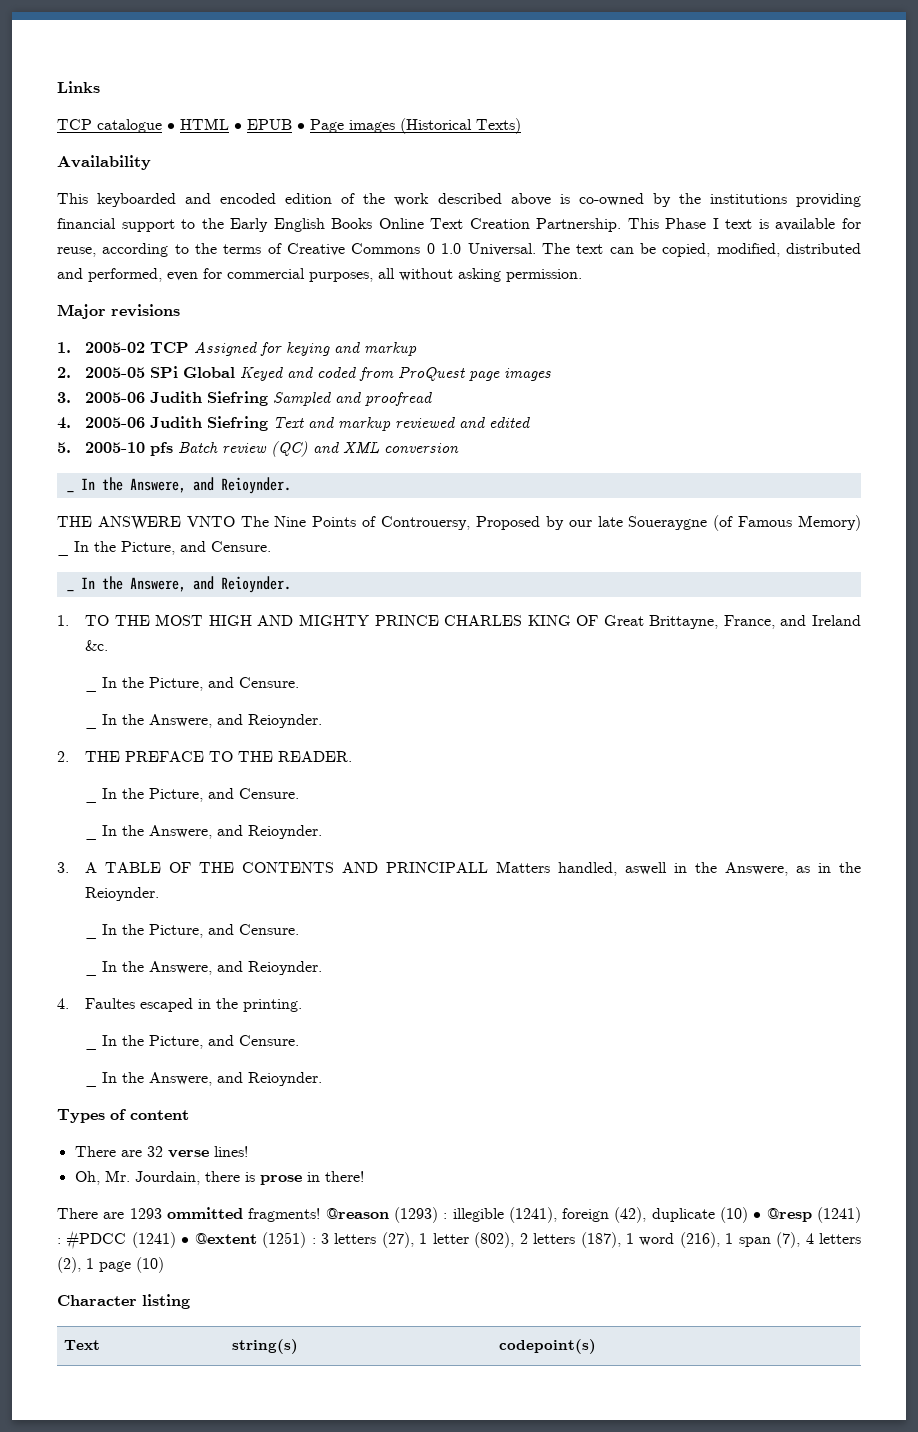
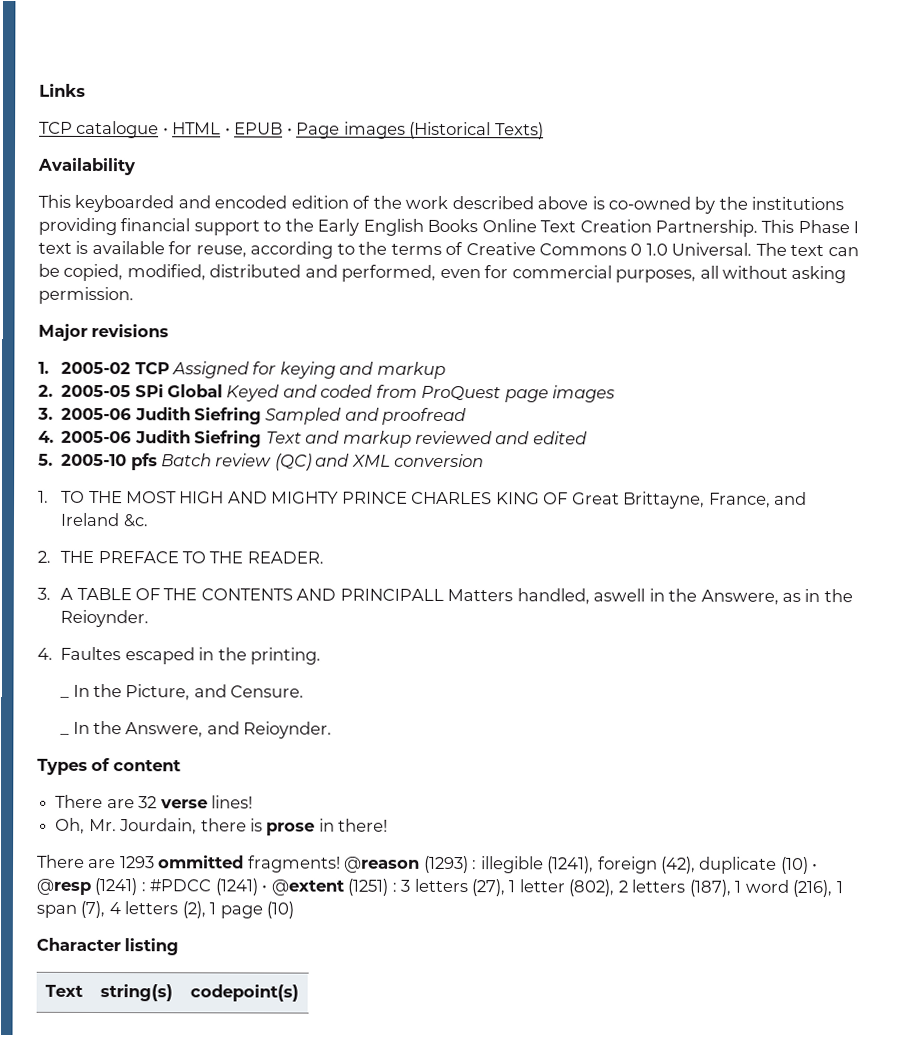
[66,490,74,493] [80,477,291,494] [57,515,862,531] [57,552,69,556] [74,541,271,555] [66,589,74,592] [80,576,291,593] // _ In the Answere, and Reioynder. // THE ANSWERE VNTO The Nine Points of Controuersy, Proposed by our late Soueraygne (of Famous Memory) _ In the Picture, and Censure. // _ In the Answere, and Reioynder. -> (485, 460) none
[85,688,98,692] [102,677,300,691] [85,725,98,729] [102,714,323,728] // _ In the Picture, and Censure. // _ In the Answere, and Reioynder. -> (149, 521) none
[85,799,98,803] [102,788,300,802] [85,836,98,840] [102,825,323,839] // _ In the Picture, and Censure. // _ In the Answere, and Reioynder. -> (324, 557) none
[85,935,98,939] [102,924,300,938] [85,972,98,976] [102,961,323,975] // _ In the Picture, and Censure. // _ In the Answere, and Reioynder. -> (150, 618) none

